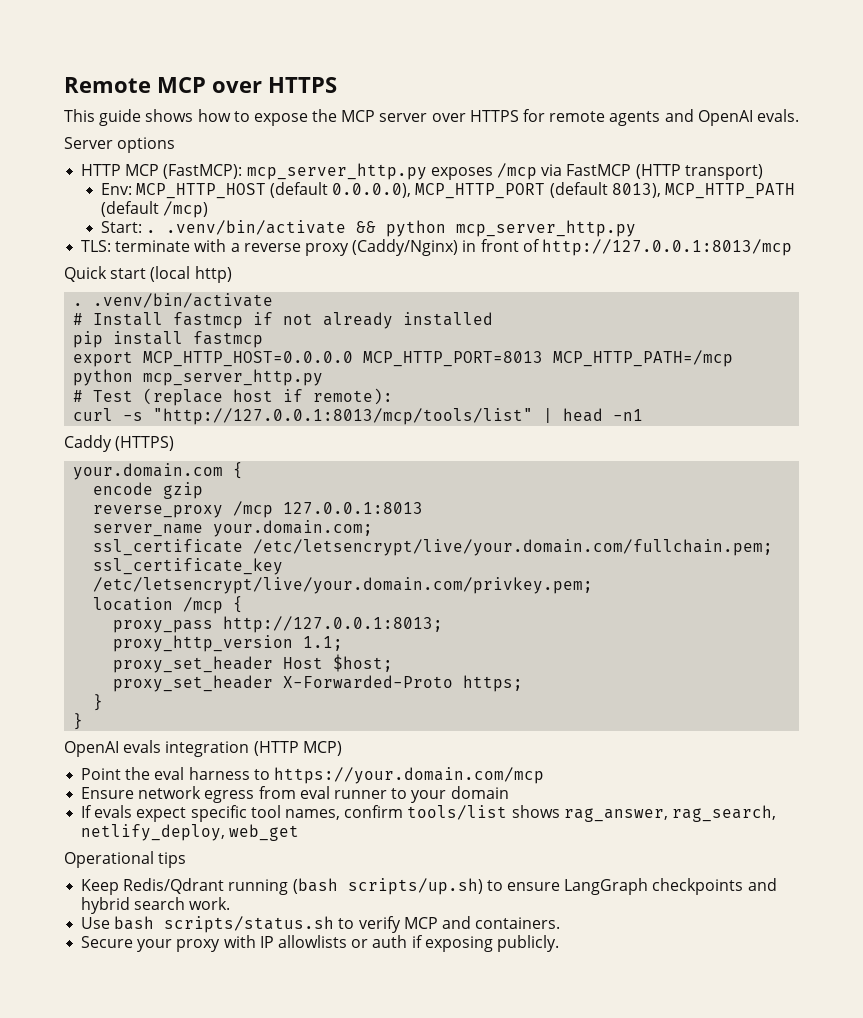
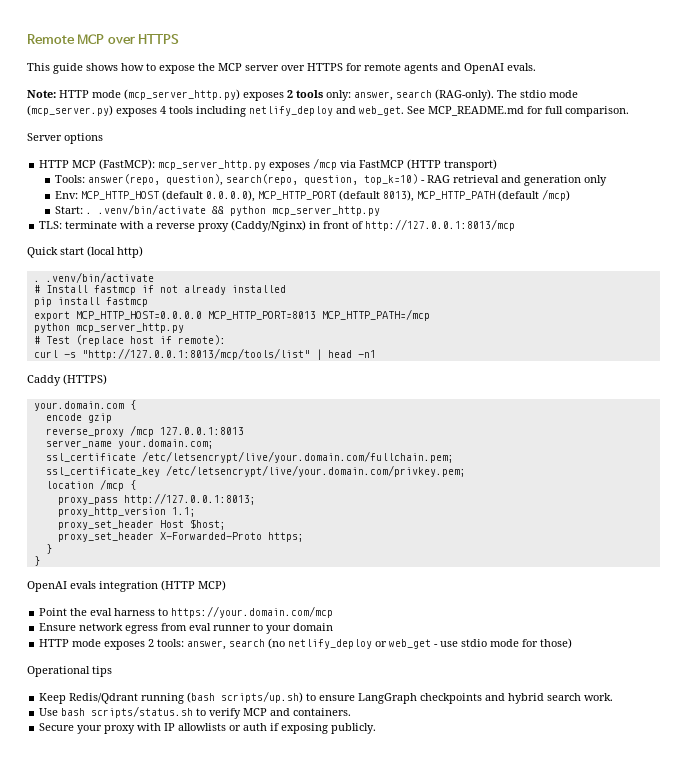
(799, 115) none -> [27,89,578,101] [27,105,629,117] // Note: HTTP mode (mcp_server_http.py) exposes 2 tools only: answer, search (RAG-only). The stdio mode (mcp_server.py) exposes 4 tools including netlify_deploy and web_get. See MCP_README.md for full comparison.
(763, 172) none -> [55,174,608,186] // Tools: answer(repo, question), search(repo, question, top_k=10) - RAG retrieval and generation only
[81,805,776,822] [81,824,300,841] If evals expect specific tool names, confirm tools/list shows rag_answer, rag_search, netlify_deploy, web_get -> [39,638,573,650] HTTP mode exposes 2 tools: answer, search (no netlify_deploy or web_get - use stdio mode for those)

